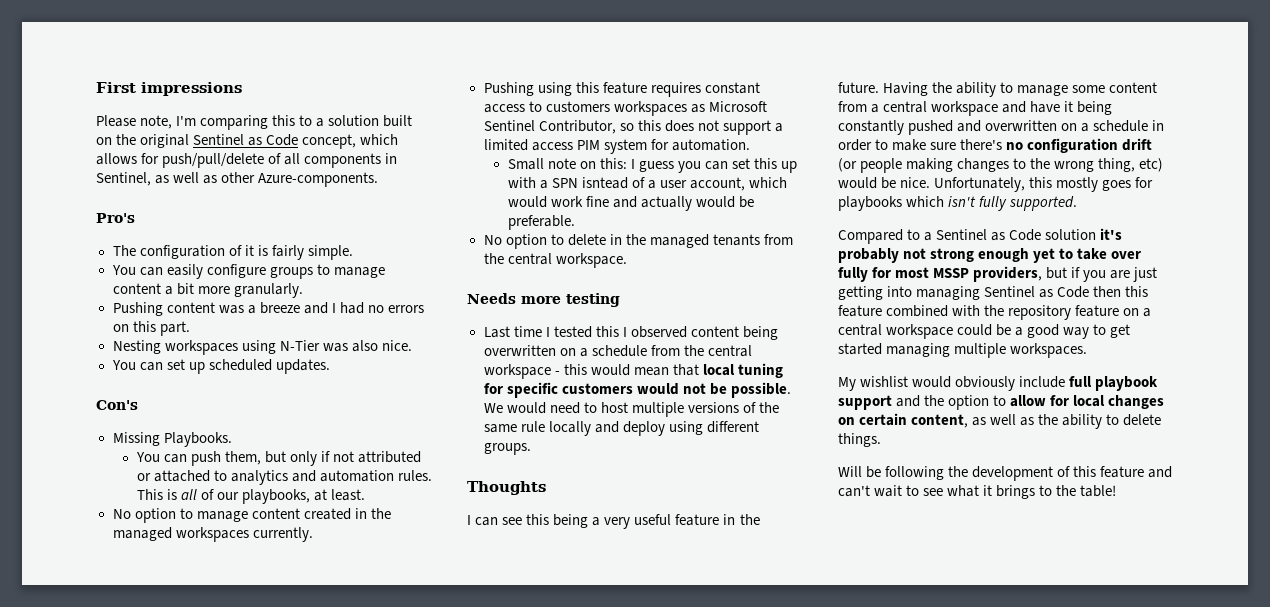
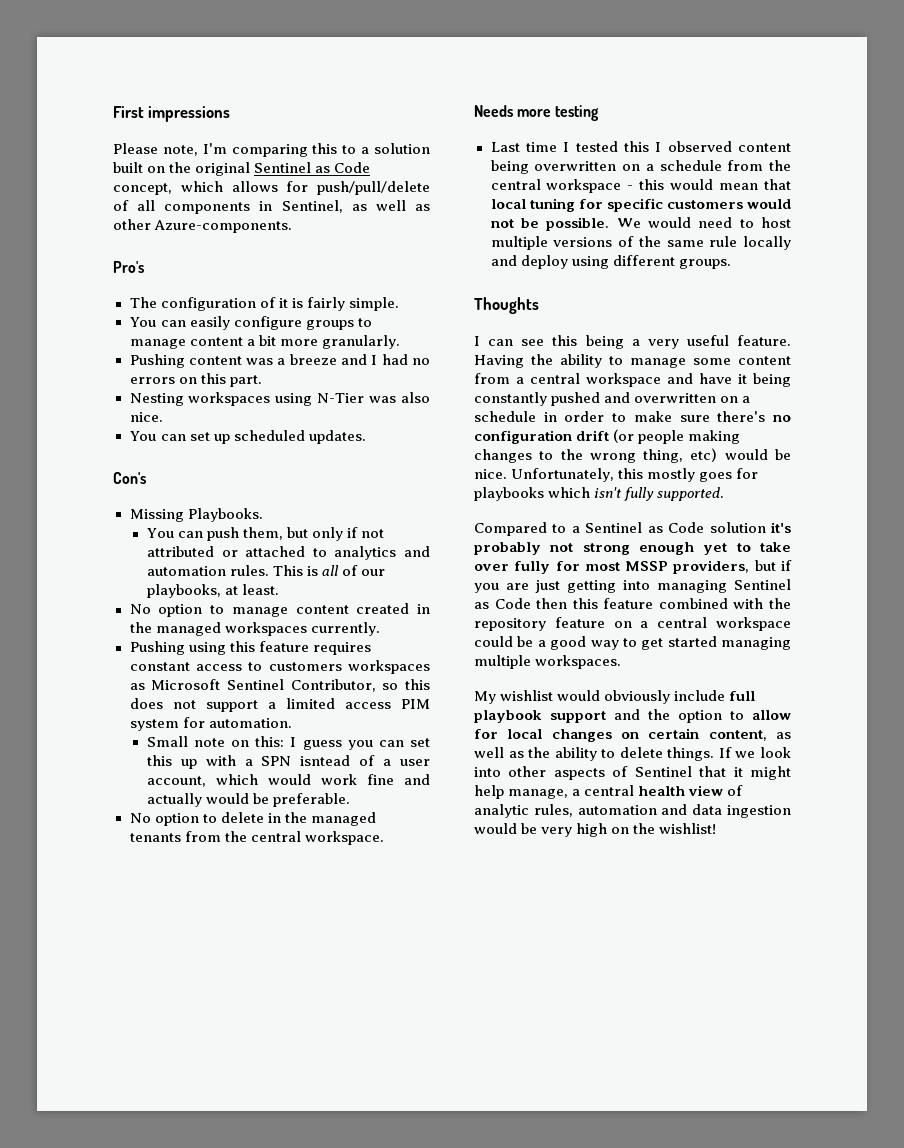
[675,514,760,526] [838,82,879,93] feature in the future. -> [737,335,791,346] feature.
[838,466,1173,481] [838,485,1117,499] // Will be following the development of this feature and can't wait to see what it brings to the table! -> [718,747,791,758] [474,766,791,780] [474,785,744,799] [474,804,791,818] [474,823,717,837] If we look into other aspects of Sentinel that it might help manage, a central health view of analytic rules, automation and data ingestion would be very high on the wishlist!

